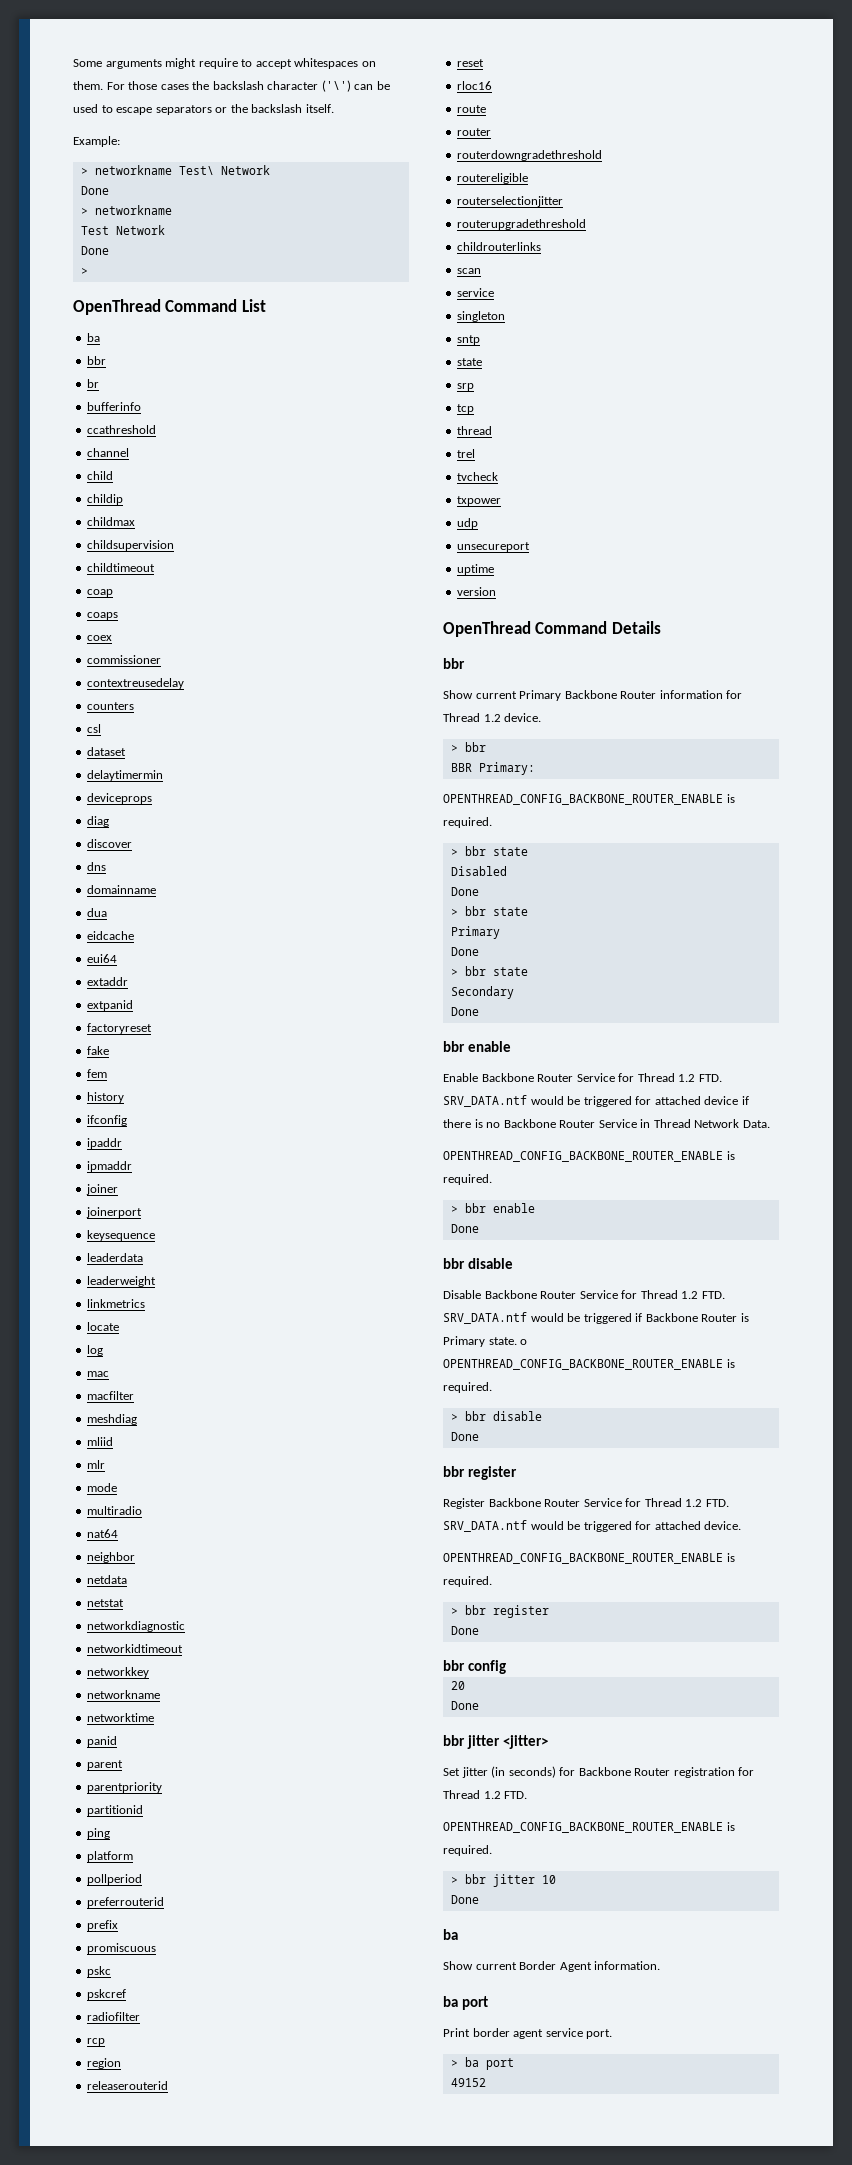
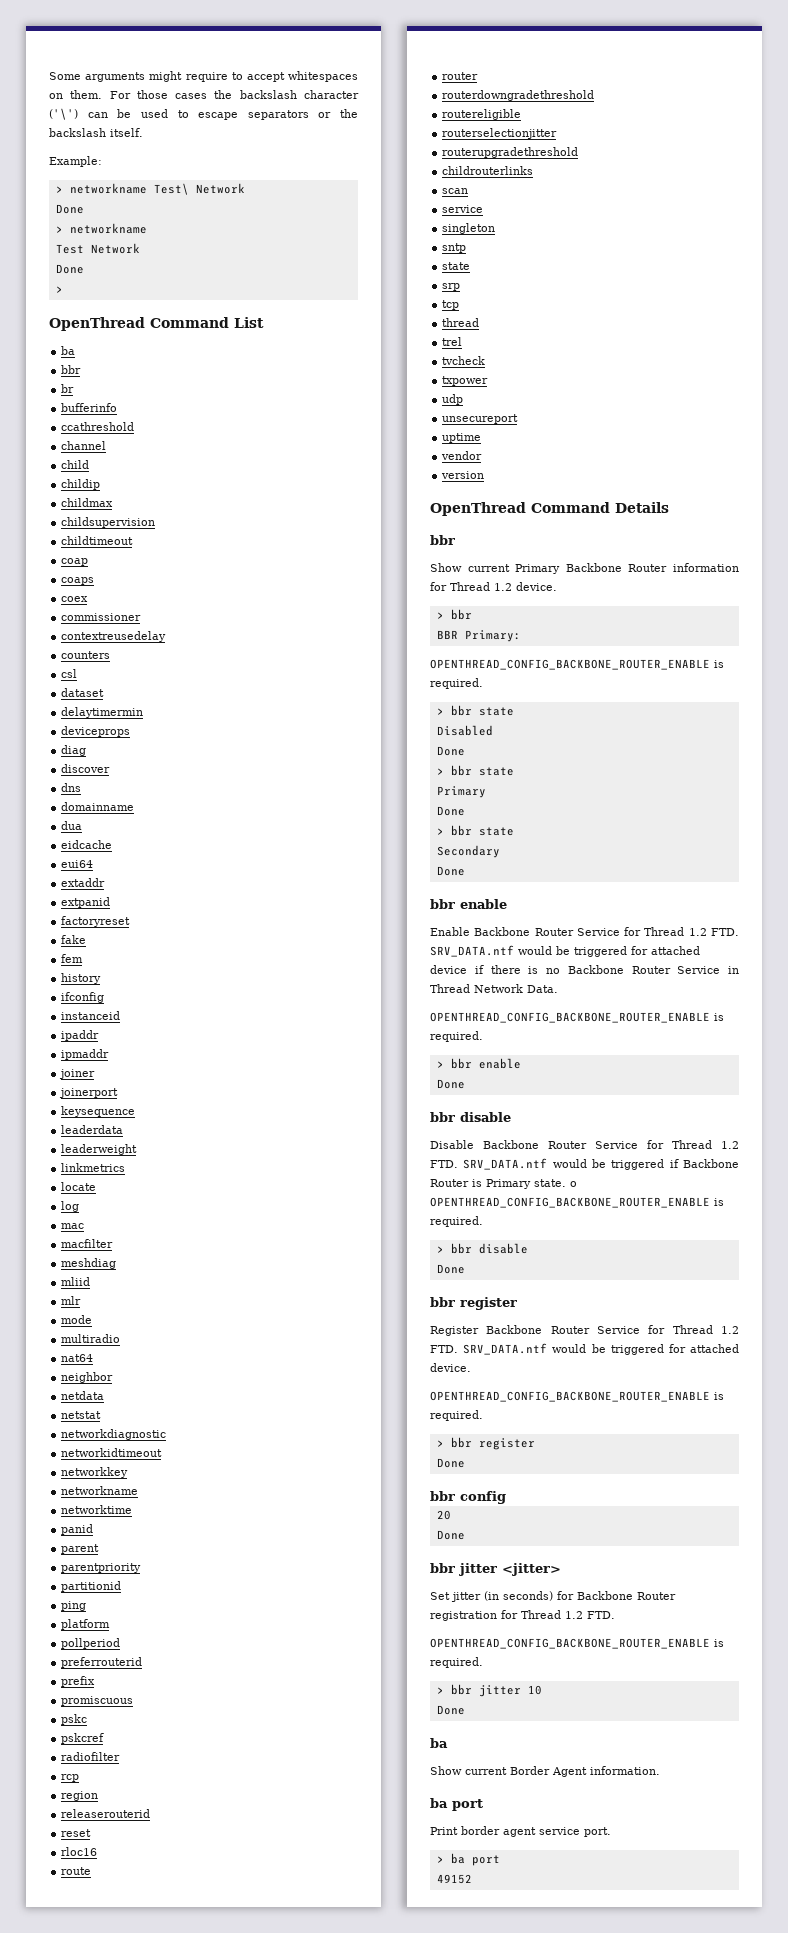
(128, 1120) none -> [61,1011,121,1020] // instanceid
(495, 569) none -> [441,451,483,460] // vendor

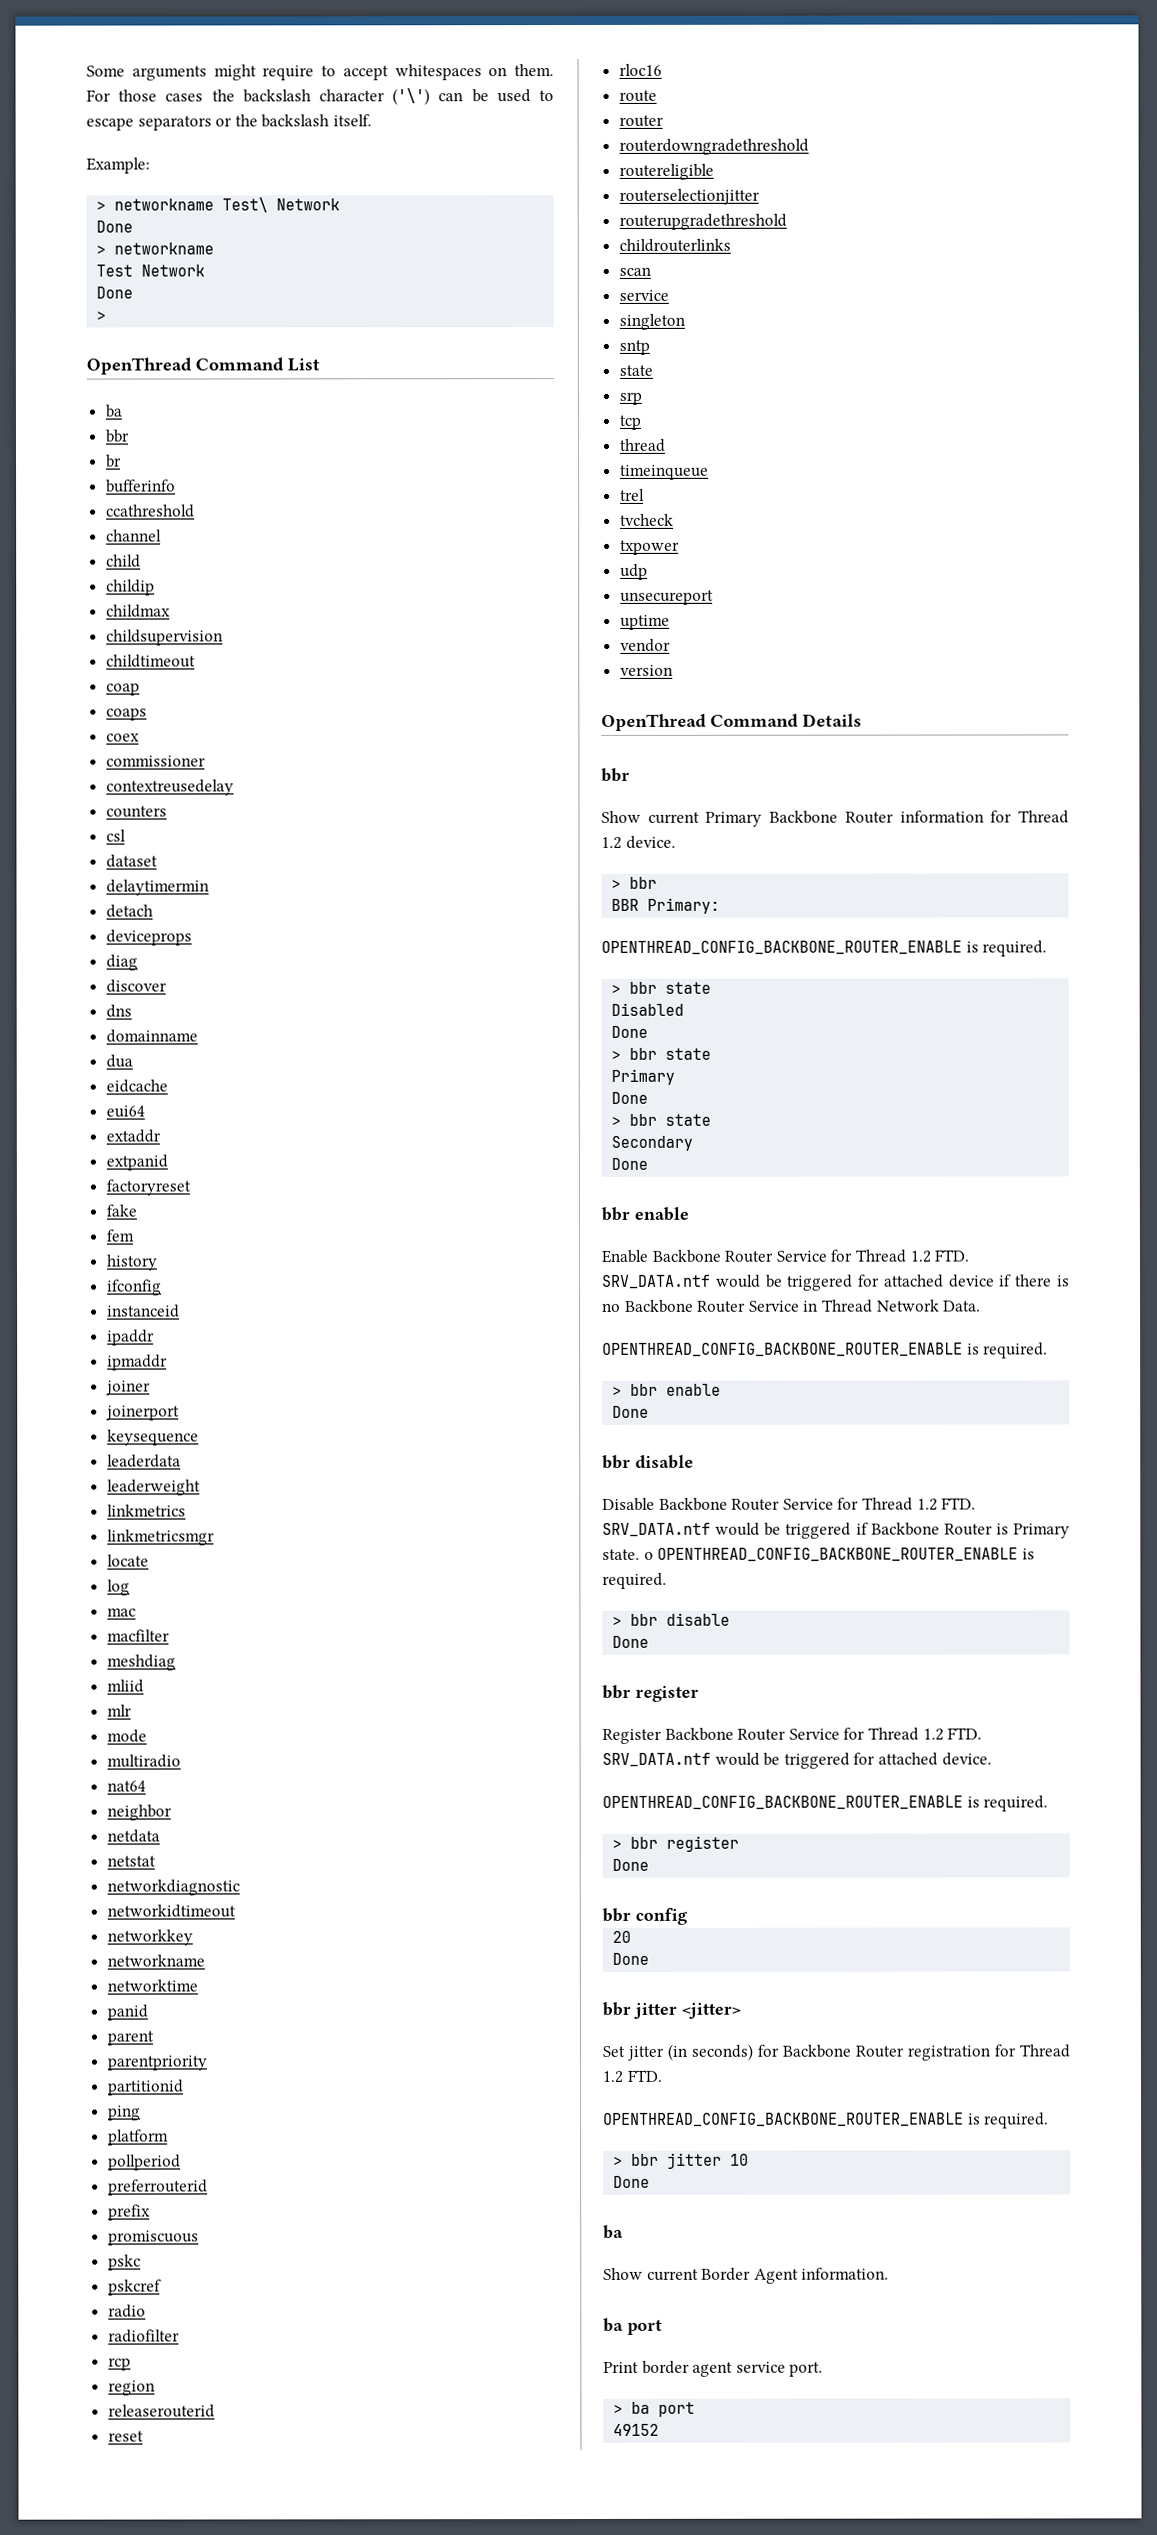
(144, 712) none -> [105,904,153,918] // detach
(126, 1167) none -> [106,1529,215,1546] // linkmetricsmgr
(105, 1738) none -> [107,2304,146,2318] // radio
(480, 322) none -> [619,464,709,480] // timeinqueue

